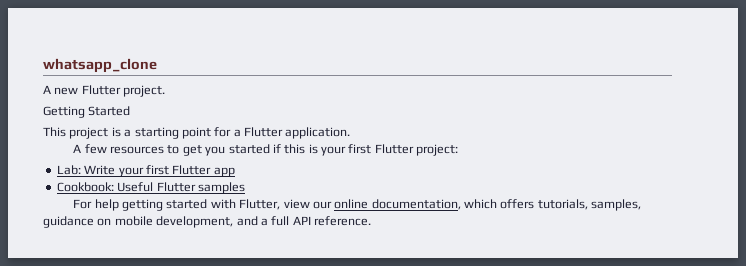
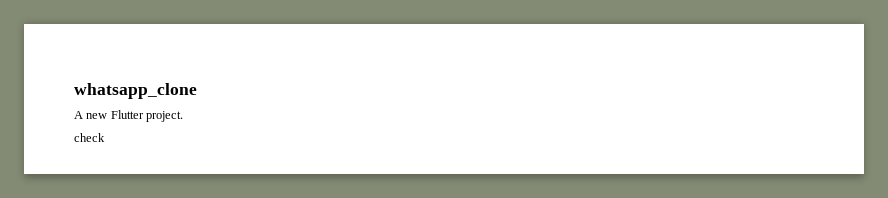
[43,106,131,118] [43,127,351,139] [73,144,459,156] [56,165,235,177] [56,182,245,194] [73,199,642,211] [43,216,371,228] Getting Started // This project is a starting point for a Flutter application. // A few resources to get you started if this is your first Flutter project: // Lab: Write your first Flutter app // Cookbook: Useful Flutter samples // For help getting started with Flutter, view our online documentation, which offers tutorials, samples, guidance on mobile development, and a full API reference. -> [74,133,105,142] check

